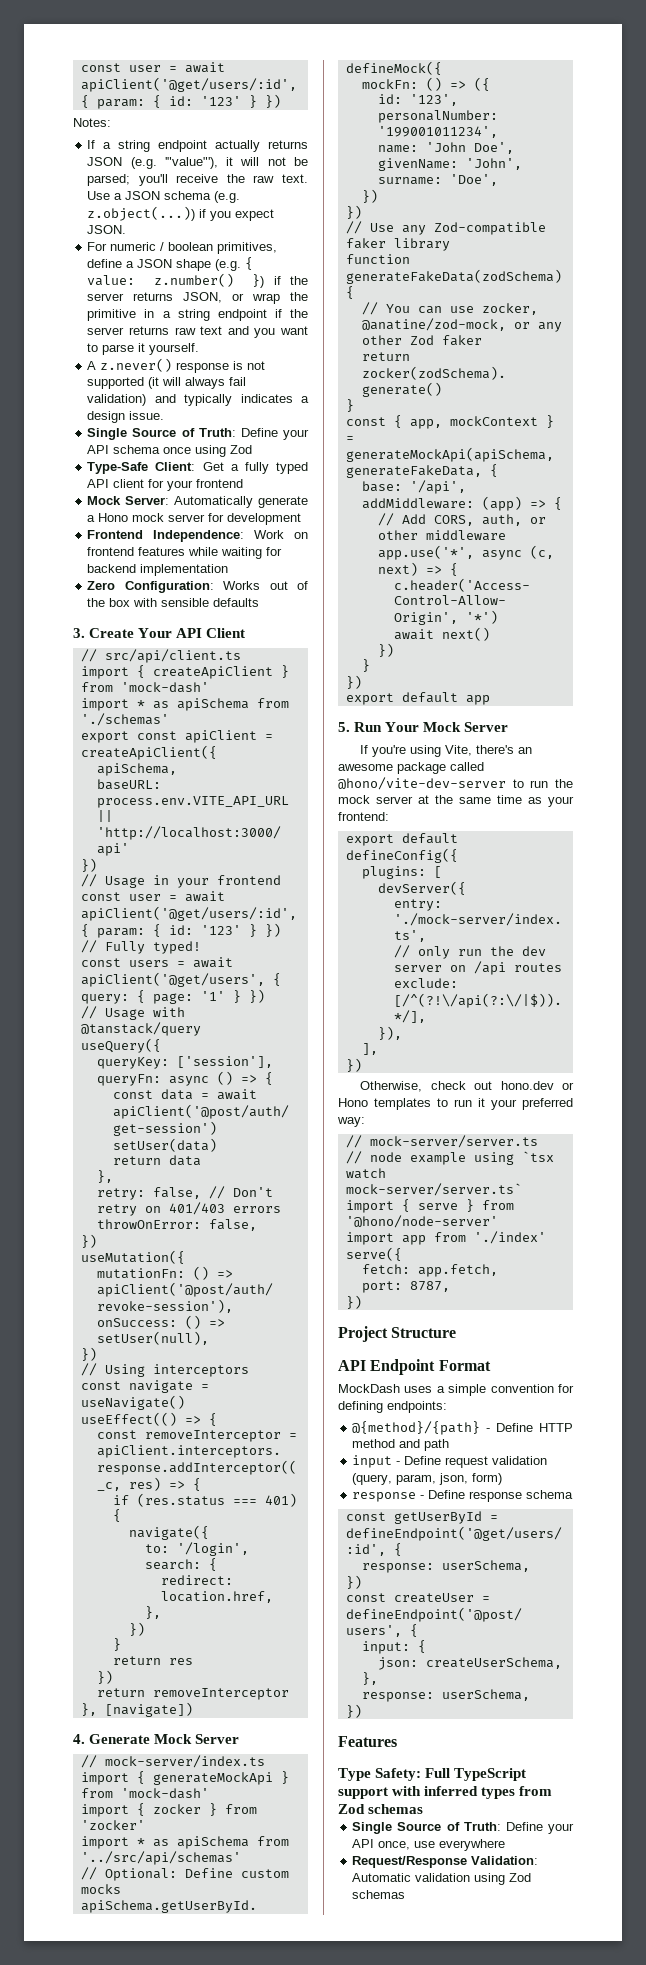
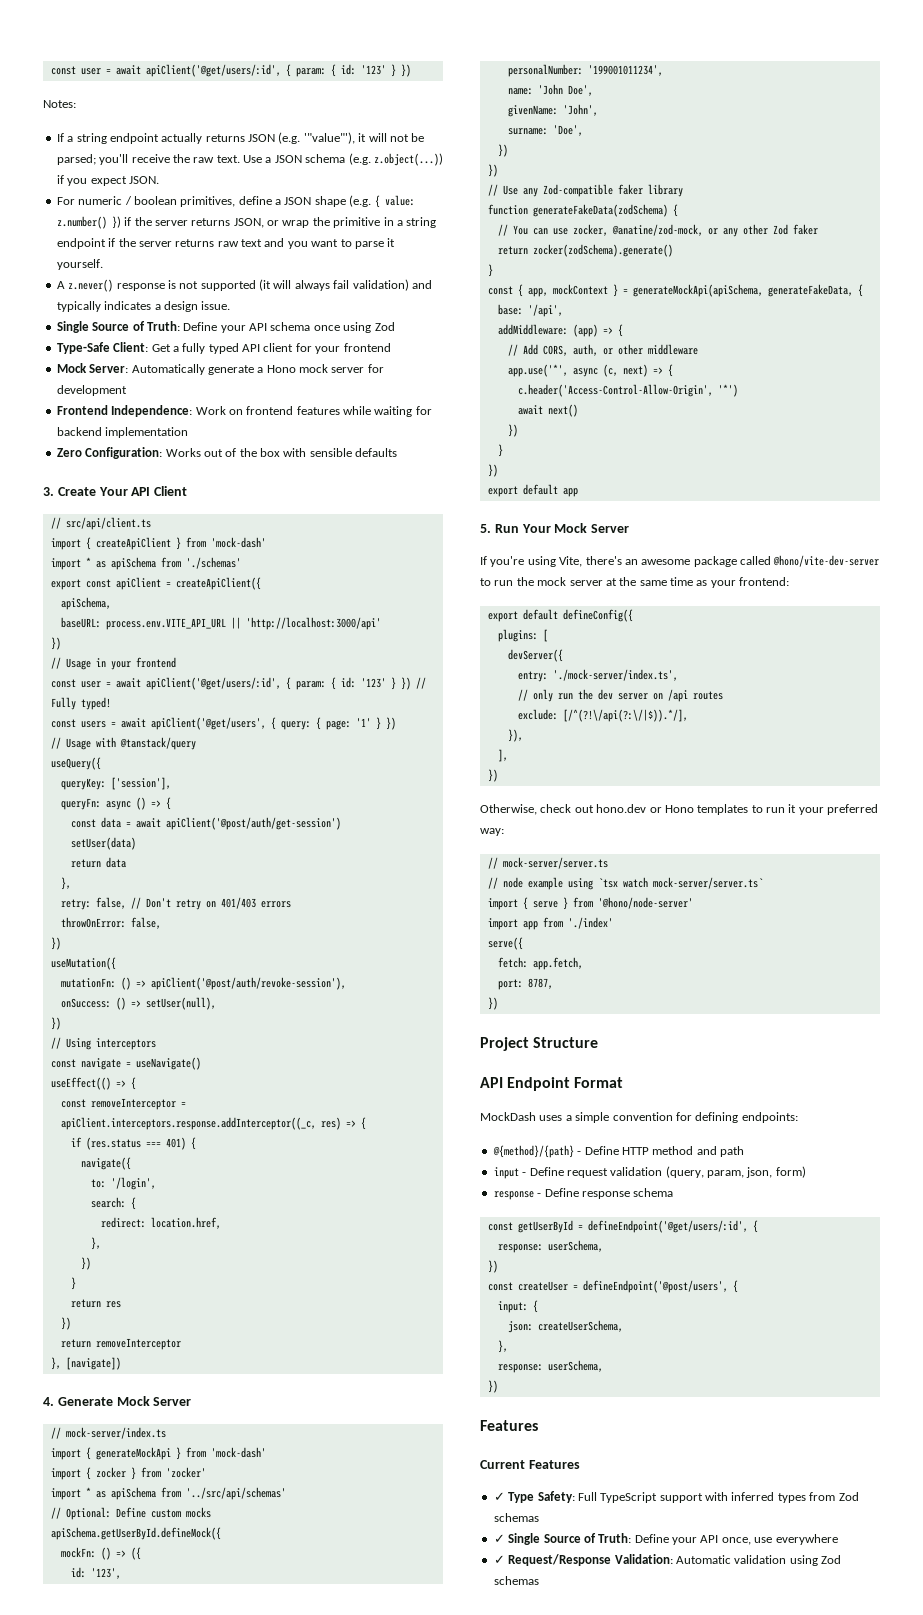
(397, 1741) none -> [480,1460,580,1469] [493,1492,505,1501] Current Features // ✓
(424, 1809) none -> [493,1534,505,1543] ✓
(506, 1845) none -> [493,1555,505,1564] ✓

